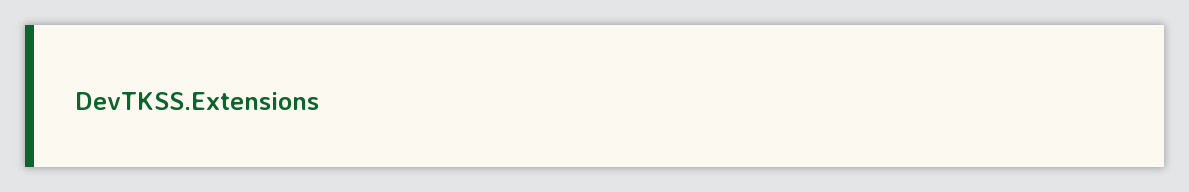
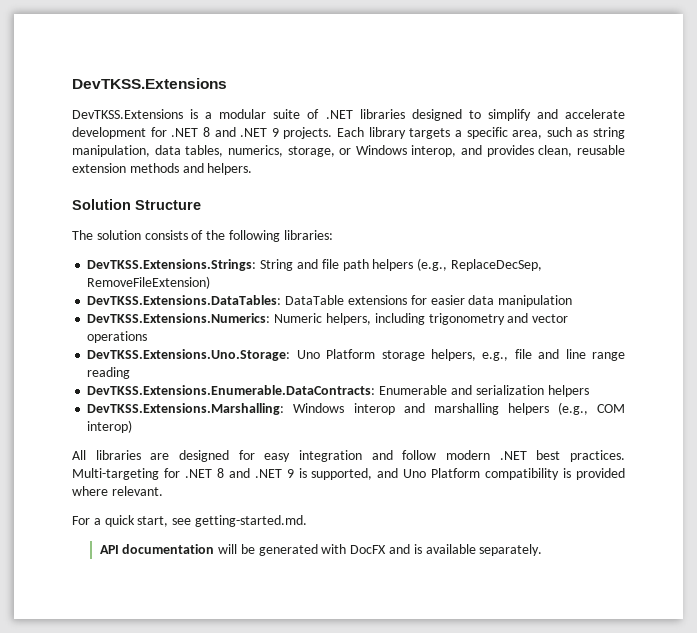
[75,92,319,110] DevTKSS.Extensions -> [72,78,227,89] [72,109,625,121] [72,127,625,139] [72,145,625,157] [72,163,253,175] [72,199,201,210] [72,230,333,242] [87,258,542,271] [87,276,211,289] [87,295,573,307] [87,313,569,325] [87,331,148,343] [87,349,625,361] [87,367,131,379] [87,385,589,397] [87,402,625,415] [87,420,133,433] [72,450,626,462] [72,468,625,480] [72,486,163,496] [72,515,307,527] [99,544,543,556] DevTKSS.Extensions // DevTKSS.Extensions is a modular suite of .NET libraries designed to simplify and accelerate development for .NET 8 and .NET 9 projects. Each library targets a specific area, such as string manipulation, data tables, numerics, storage, or Windows interop, and provides clean, reusable extension methods and helpers. // Solution Structure // The solution consists of the following libraries: // DevTKSS.Extensions.Strings: String and file path helpers (e.g., ReplaceDecSep, RemoveFileExtension) // DevTKSS.Extensions.DataTables: DataTable extensions for easier data manipulation // DevTKSS.Extensions.Numerics: Numeric helpers, including trigonometry and vector operations // DevTKSS.Extensions.Uno.Storage: Uno Platform storage helpers, e.g., file and line range reading // DevTKSS.Extensions.Enumerable.DataContracts: Enumerable and serialization helpers // DevTKSS.Extensions.Marshalling: Windows interop and marshalling helpers (e.g., COM interop) // All libraries are designed for easy integration and follow modern .NET best practices. Multi-targeting for .NET 8 and .NET 9 is supported, and Uno Platform compatibility is provided where relevant. // For a quick start, see getting-started.md. // API documentation will be generated with DocFX and is available separately.

